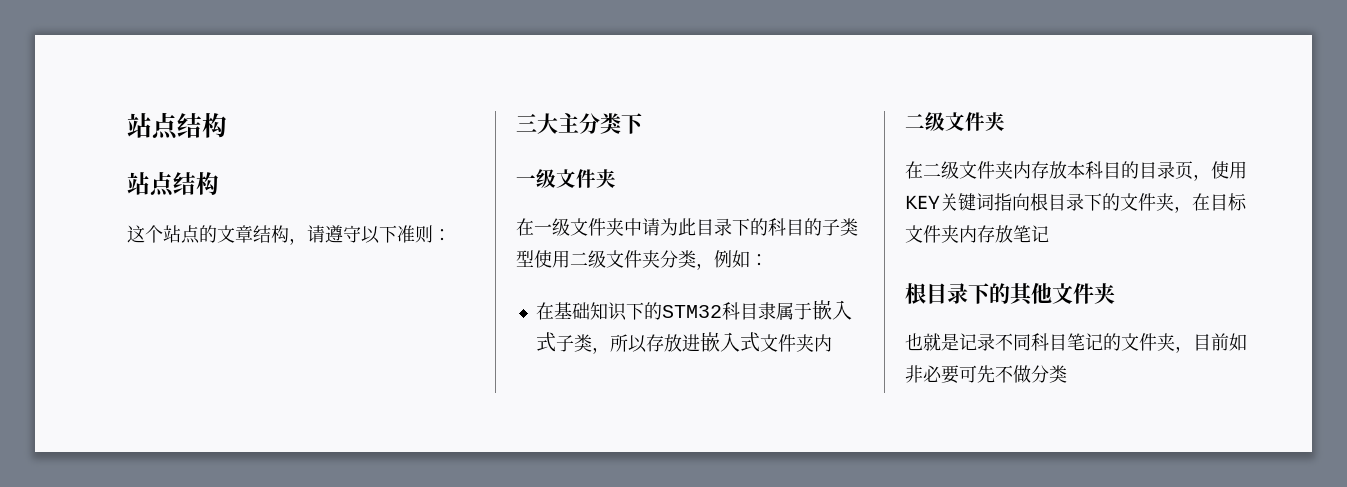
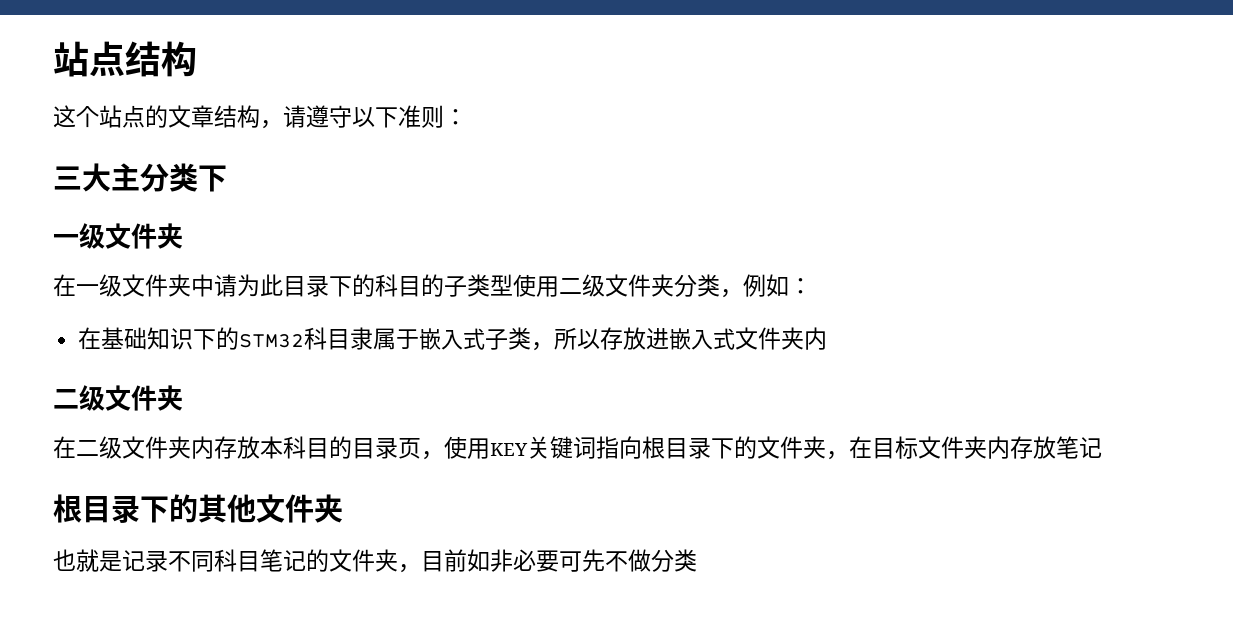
[127,112,227,140] [127,172,219,197] 站点结构 // 站点结构 -> [53,41,197,77] 站点结构

